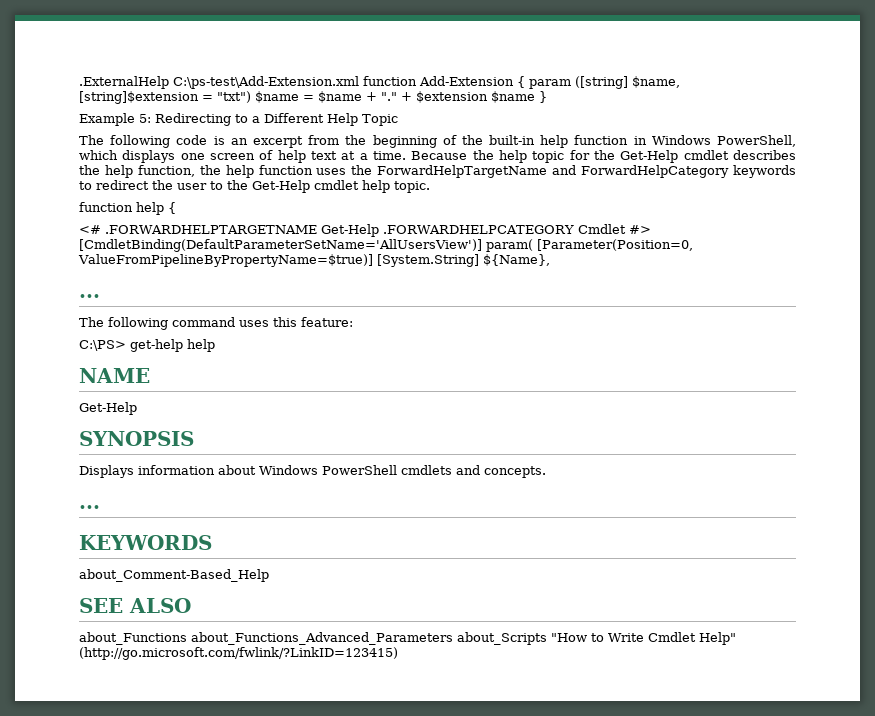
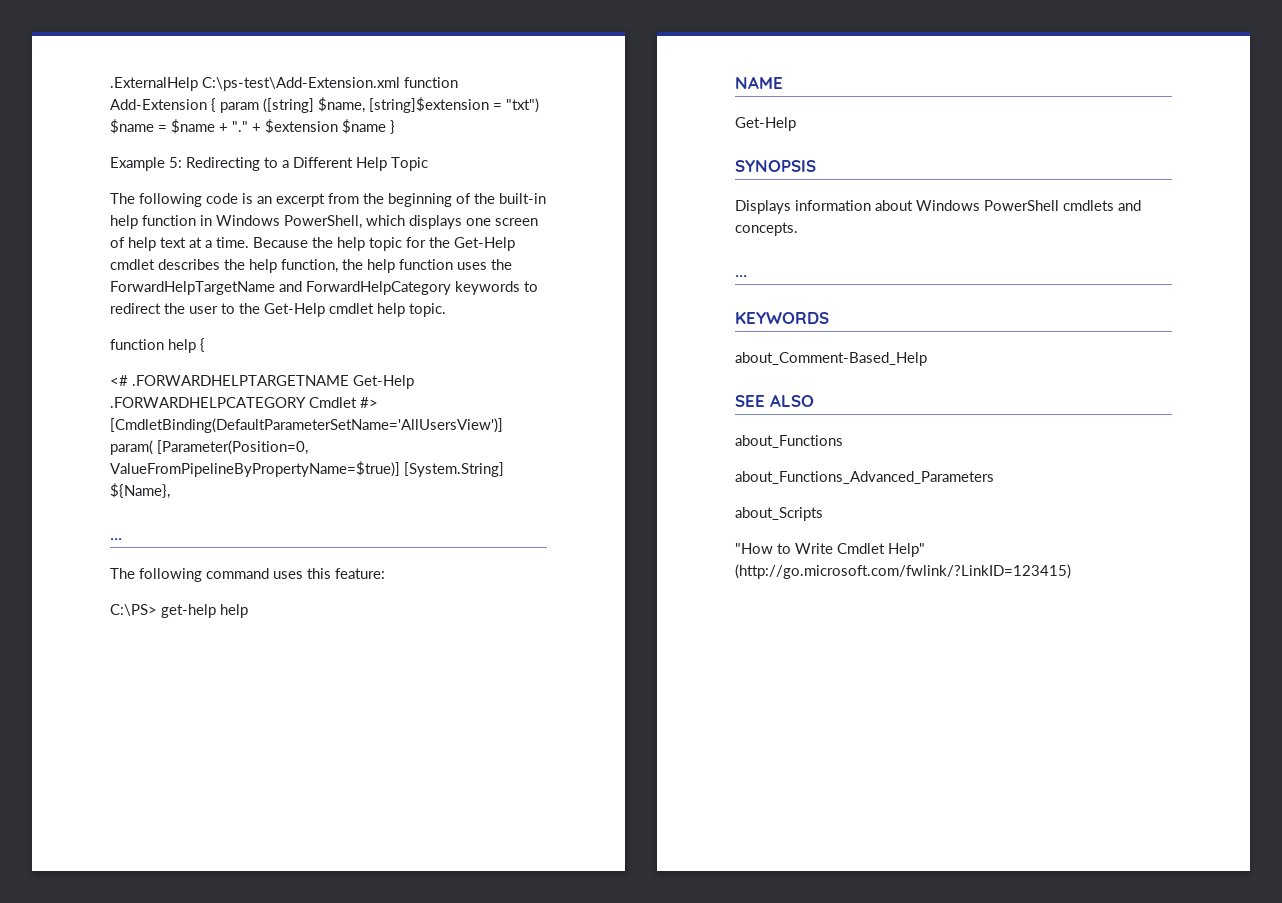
(187, 638) none -> (843, 441) //
(453, 638) none -> (994, 477) //
(547, 638) none -> (823, 514) //

